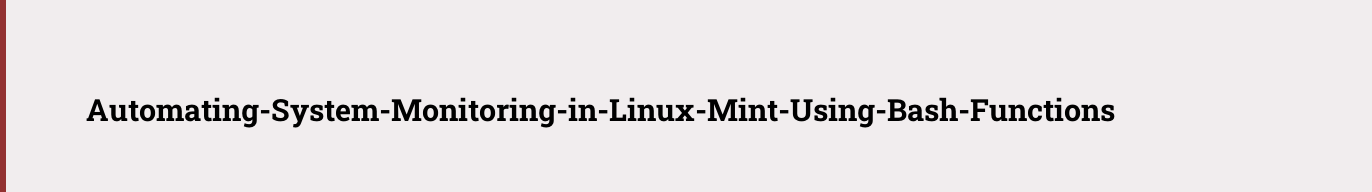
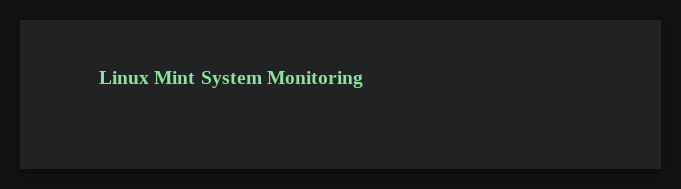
[86,97,1115,128] Automating-System-Monitoring-in-Linux-Mint-Using-Bash-Functions -> [99,71,363,88] Linux Mint System Monitoring

